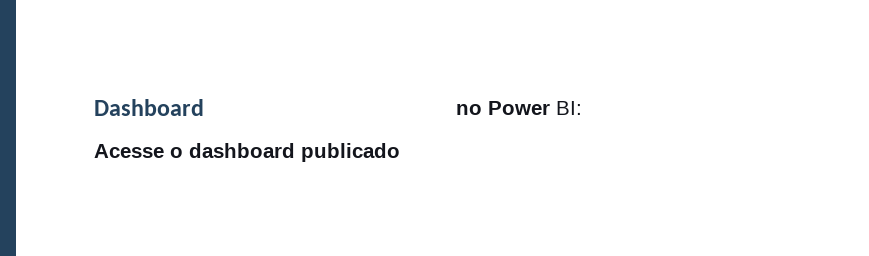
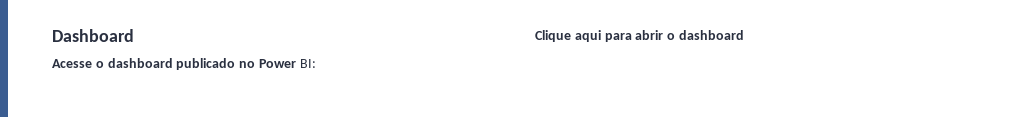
(582, 108) none -> [535,30,744,42] // Clique aqui para abrir o dashboard

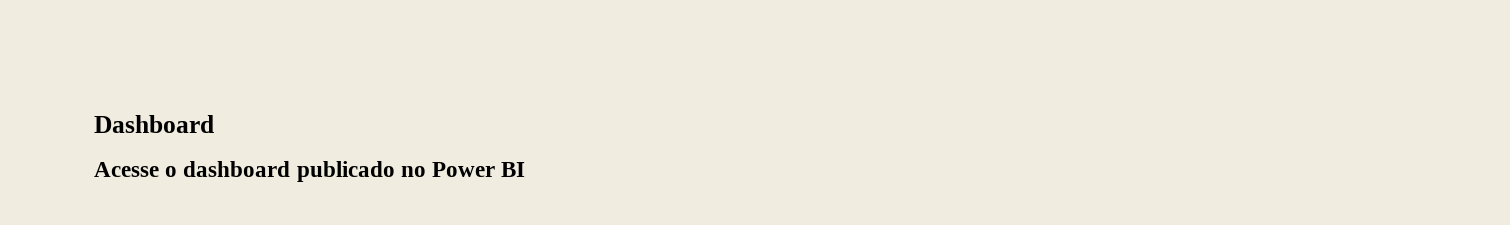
[299,59,316,68] [535,30,744,42] BI: // Clique aqui para abrir o dashboard -> [501,162,526,177] BI

